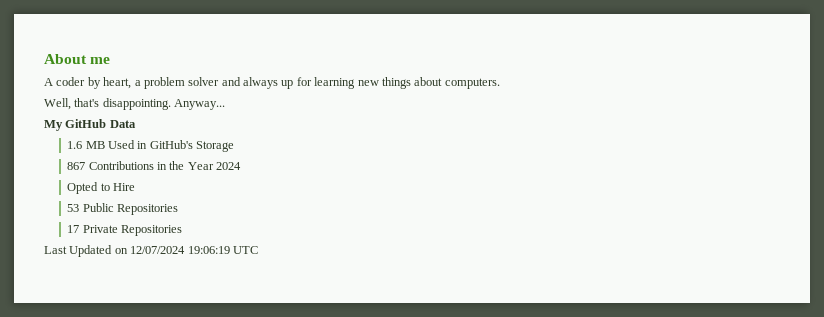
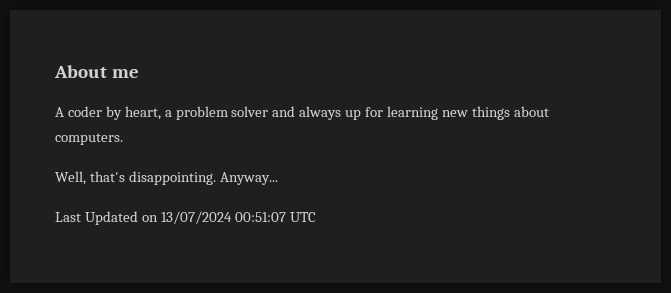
[44,119,136,131] [67,140,235,152] [67,161,242,170] [67,182,136,194] [67,203,179,215] [67,225,183,236] // My GitHub Data // 1.6 MB Used in GitHub's Storage // 867 Contributions in the Year 2024 // Opted to Hire // 53 Public Repositories // 17 Private Repositories -> (278, 178) none
[130,246,230,254] 12/07/2024 19:06:19 -> [160,211,286,224] 13/07/2024 00:51:07

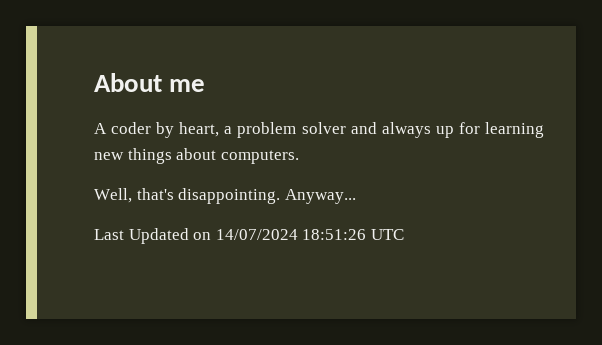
[160,211,286,224] 13/07/2024 00:51:07 -> [215,229,367,240] 14/07/2024 18:51:26

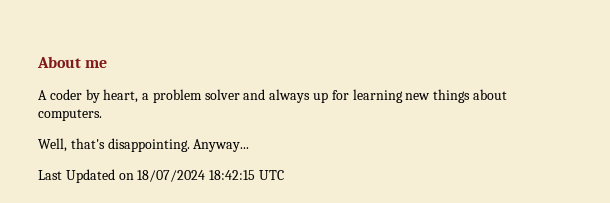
[215,229,367,240] 14/07/2024 18:51:26 -> [137,170,256,182] 18/07/2024 18:42:15

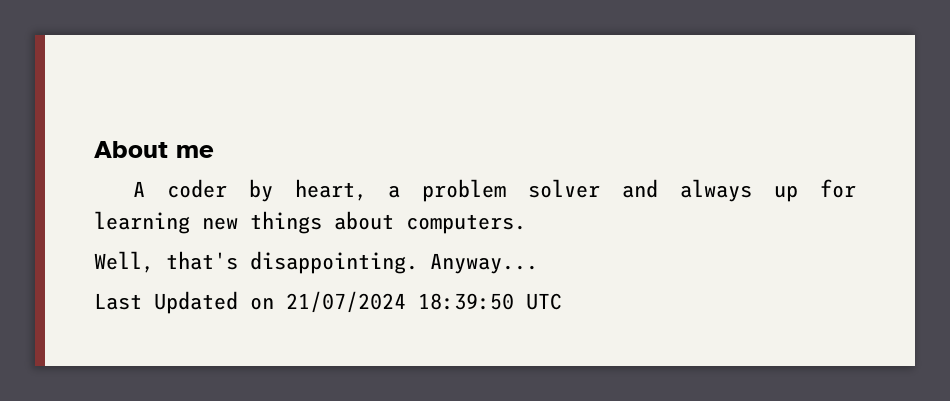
[137,170,256,182] 18/07/2024 18:42:15 -> [286,291,514,313] 21/07/2024 18:39:50

